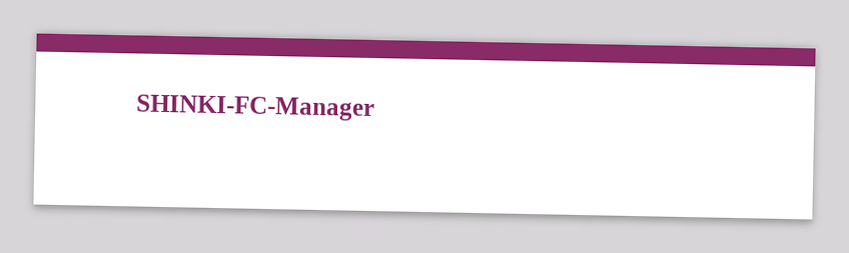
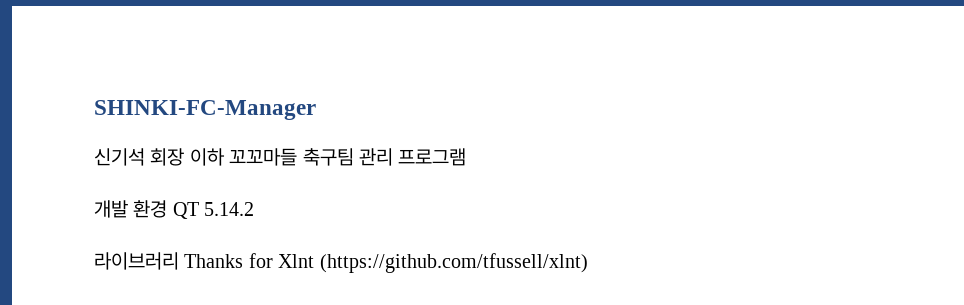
(375, 108) none -> [94,148,467,166] [94,200,255,219] [94,252,588,273] // 신기석 회장 이하 꼬꼬마들 축구팀 관리 프로그램 // 개발 환경 QT 5.14.2 // 라이브러리 Thanks for Xlnt (https://github.com/tfussell/xlnt)

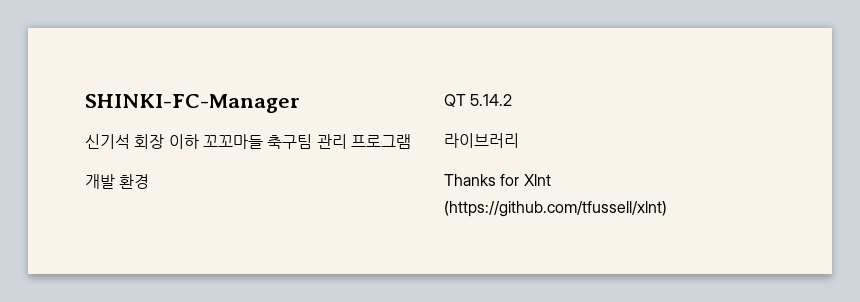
(168, 209) none -> (150, 181) //
(179, 261) none -> (519, 140) //

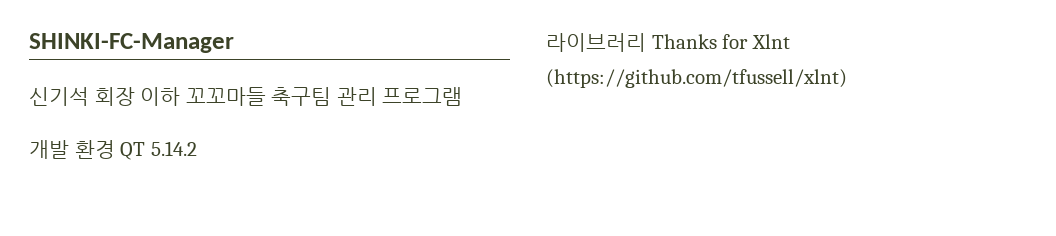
(150, 181) // -> (115, 149) none
(519, 140) // -> (646, 42) none

